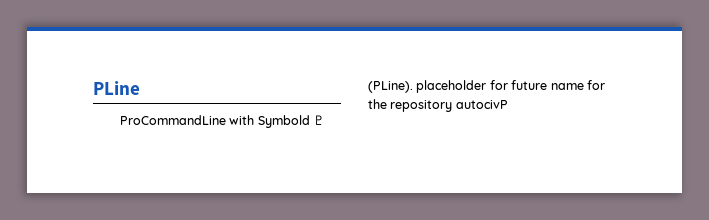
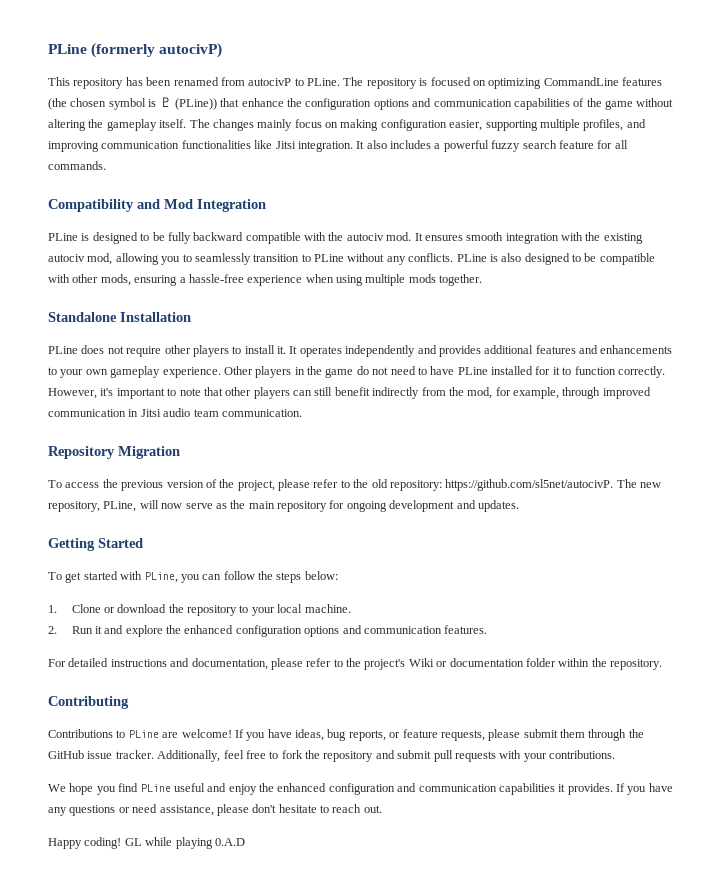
[93,81,140,95] [120,115,326,128] [368,80,605,93] [368,99,508,112] PLine // ProCommandLine with Symbold ♇ (PLine). placeholder for future name for the repository autocivP -> [48,43,223,58] [48,77,662,89] [48,97,674,110] [48,119,646,131] [48,140,628,152] [48,161,106,170] [48,199,266,212] [48,232,643,244] [48,253,655,265] [48,274,483,286] [48,312,191,322] [48,345,673,357] [48,366,665,378] [48,387,651,399] [48,408,302,417] [48,446,180,459] [48,479,661,491] [48,500,519,512] [48,538,143,551] [48,571,338,583] [48,604,351,616] [48,625,488,637] [48,658,662,670] [48,696,129,709] [48,729,644,741] [48,750,615,762] [48,783,673,795] [48,804,382,816] [48,837,245,849] PLine (formerly autocivP) // This repository has been renamed from autocivP to PLine. The repository is focused on optimizing CommandLine features (the chosen symbol is ♇ (PLine)) that enhance the configuration options and communication capabilities of the game without altering the gameplay itself. The changes mainly focus on making configuration easier, supporting multiple profiles, and improving communication functionalities like Jitsi integration. It also includes a powerful fuzzy search feature for all commands. // Compatibility and Mod Integration // PLine is designed to be fully backward compatible with the autociv mod. It ensures smooth integration with the existing autociv mod, allowing you to seamlessly transition to PLine without any conflicts. PLine is also designed to be compatible with other mods, ensuring a hassle-free experience when using multiple mods together. // Standalone Installation // PLine does not require other players to install it. It operates independently and provides additional features and enhancements to your own gameplay experience. Other players in the game do not need to have PLine installed for it to function correctly. However, it's important to note that other players can still benefit indirectly from the mod, for example, through improved communication in Jitsi audio team communication. // Repository Migration // To access the previous version of the project, please refer to the old repository: https://github.com/sl5net/autocivP. The new repository, PLine, will now serve as the main repository for ongoing development and updates. // Getting Started // To get started with PLine, you can follow the steps below: // 1. Clone or download the repository to your local machine. // 2. Run it and explore the enhanced configuration options and communication features. // For detailed instructions and documentation, please refer to the project's Wiki or documentation folder within the repository. // Contributing // Contributions to PLine are welcome! If you have ideas, bug reports, or feature requests, please submit them through the GitHub issue tracker. Additionally, feel free to fork the repository and submit pull requests with your contributions. // We hope you find PLine useful and enjoy the enhanced configuration and communication capabilities it provides. If you have any questions or need assistance, please don't hesitate to reach out. // Happy coding! GL while playing 0.A.D

